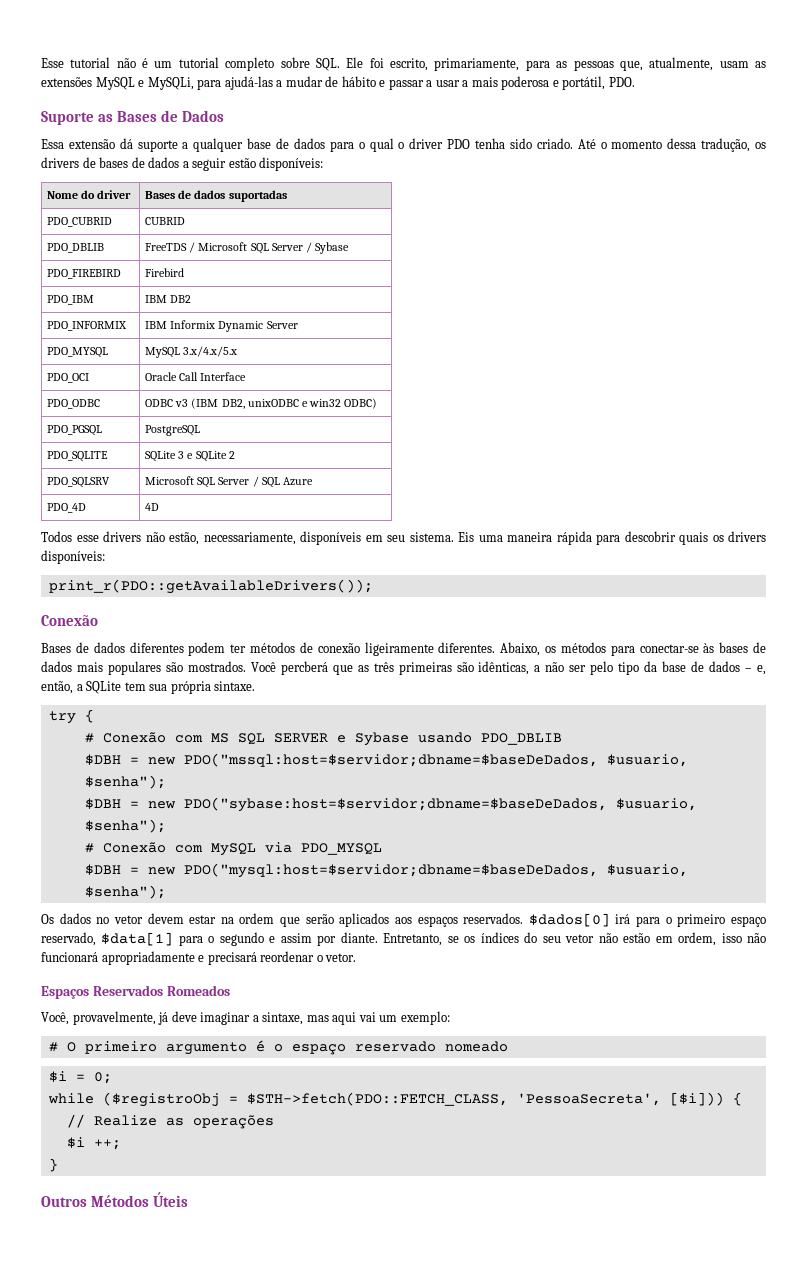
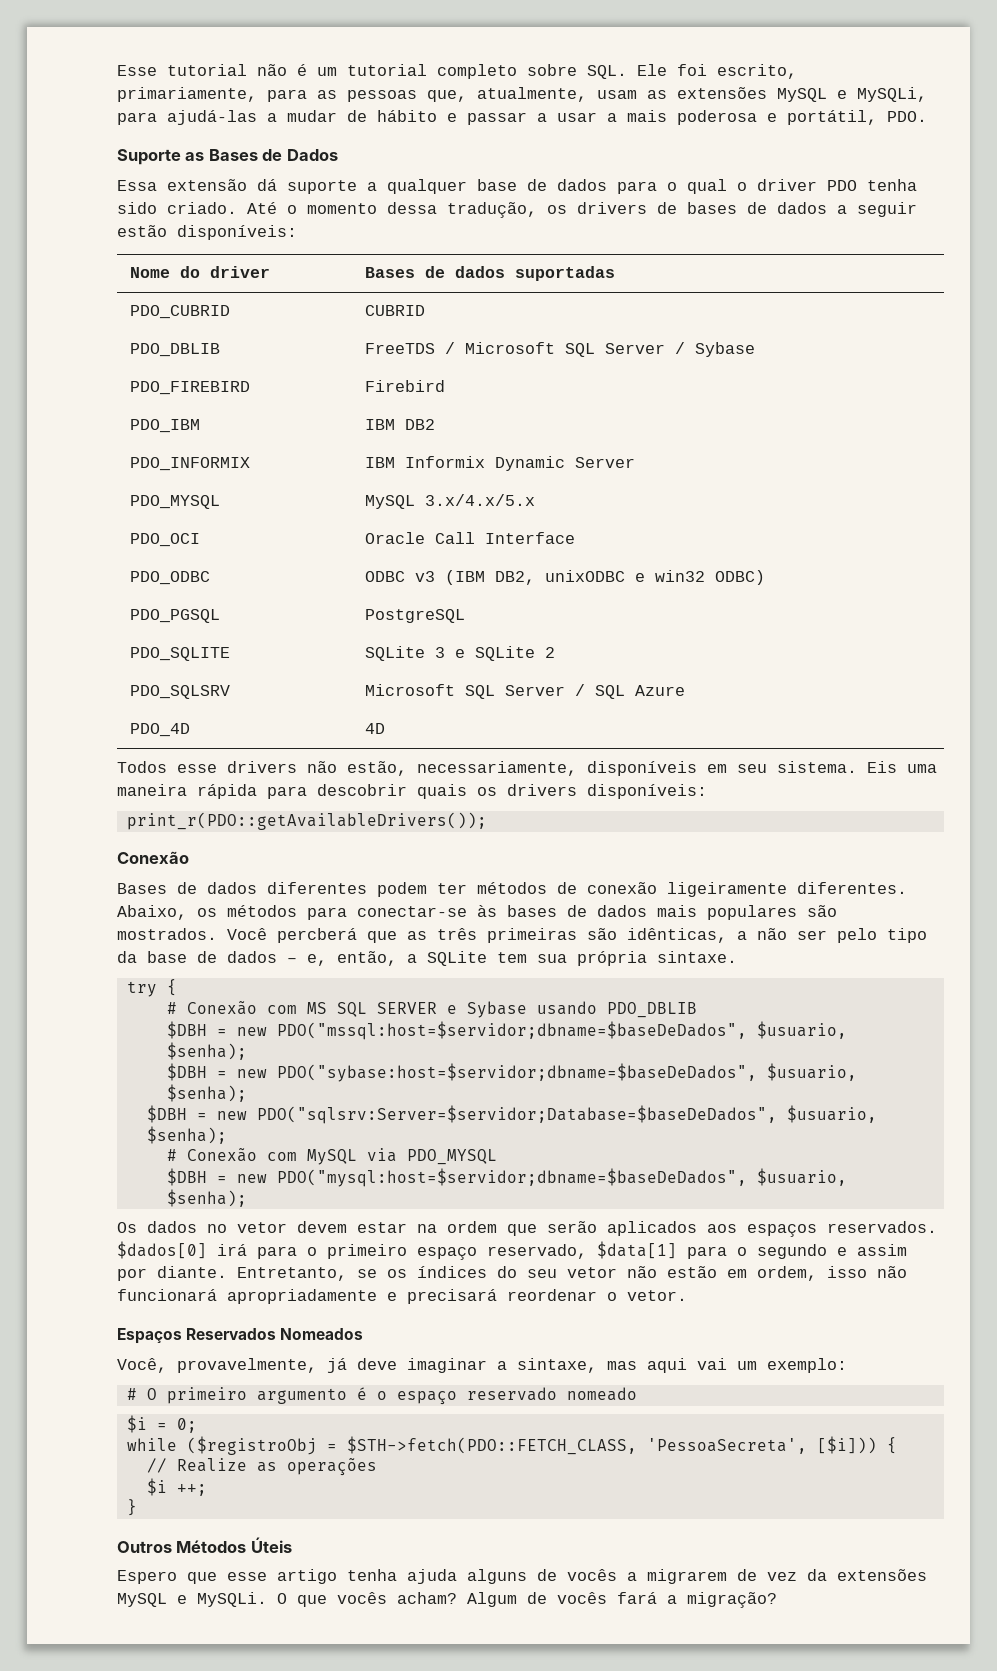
[183,753,688,767] [84,775,166,789] [84,797,697,812] [84,819,166,833] PDO("mssql:host=$servidor;dbname=$baseDeDados, $usuario, $senha"); // $DBH = new PDO("sybase:host=$servidor;dbname=$baseDeDados, $usuario, $senha"); -> [276,1021,847,1040] [166,1042,247,1060] [166,1063,857,1082] [166,1084,247,1102] [146,1105,877,1124] [146,1126,227,1144] PDO("mssql:host=$servidor;dbname=$baseDeDados", $usuario, $senha); // $DBH = new PDO("sybase:host=$servidor;dbname=$baseDeDados", $usuario, $senha); // $DBH = new PDO("sqlsrv:Server=$servidor;Database=$baseDeDados", $usuario, $senha);
[183,863,688,878] [84,885,166,899] PDO("mysql:host=$servidor;dbname=$baseDeDados, $usuario, $senha"); -> [276,1168,847,1187] [166,1189,247,1207] PDO("mysql:host=$servidor;dbname=$baseDeDados", $usuario, $senha);
[166,985,230,996] Romeados -> [280,1328,364,1340] Nomeados
(189, 1199) none -> [117,1569,927,1584] [117,1592,777,1608] // Espero que esse artigo tenha ajuda alguns de vocês a migrarem de vez da extensões MySQL e MySQLi. O que vocês acham? Algum de vocês fará a migração?

